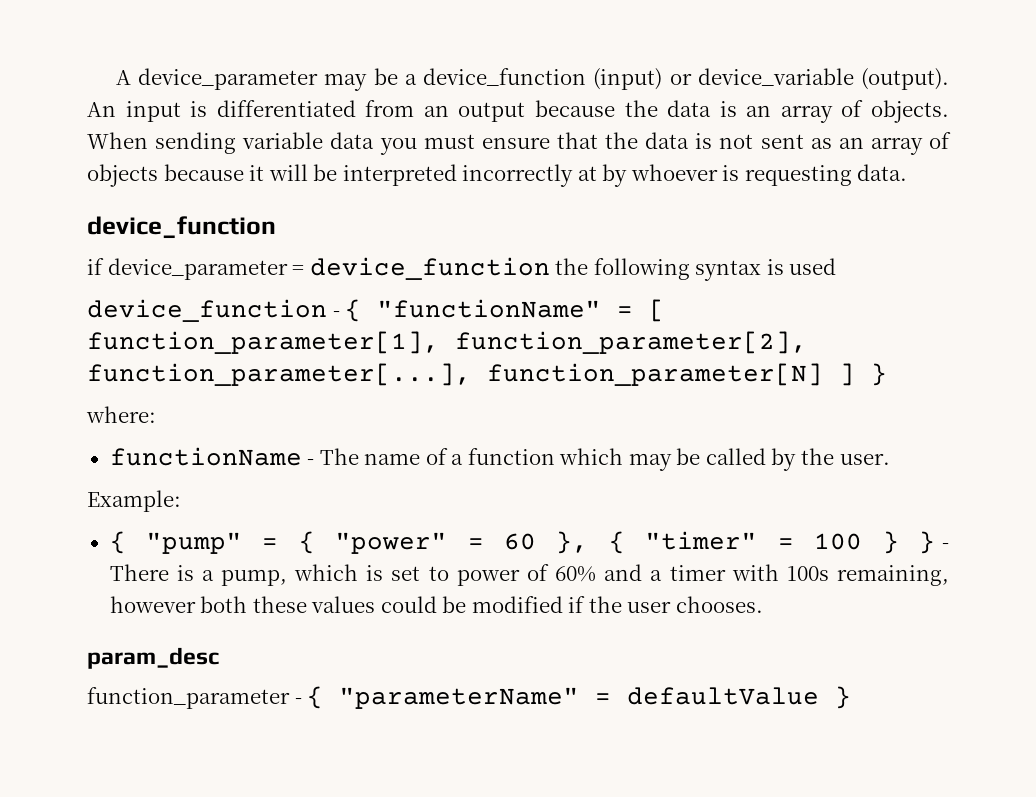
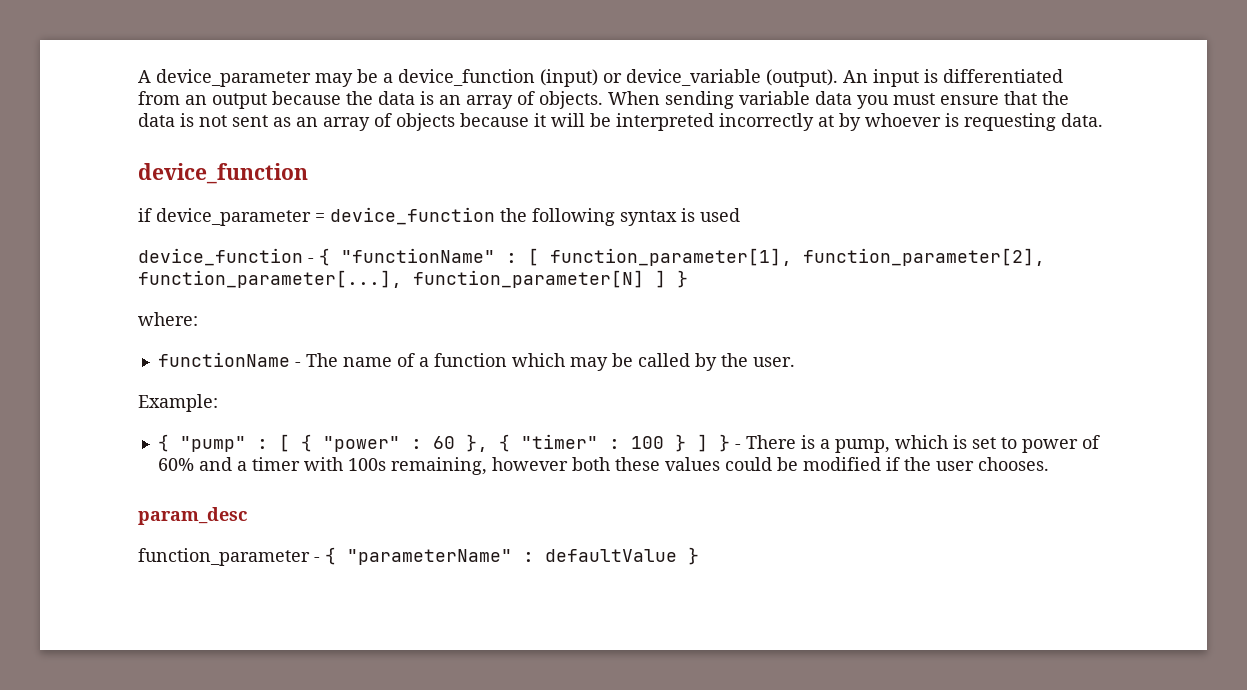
[617,306,634,317] = -> [506,253,517,263] :
[262,538,279,549] = -> [256,434,290,452] : [
[467,538,484,549] = -> [410,439,422,449] :
[777,538,794,549] = -> [608,439,620,449] :
(899, 542) none -> [696,434,708,452] ]
[595,693,612,704] = -> [523,552,534,562] :

